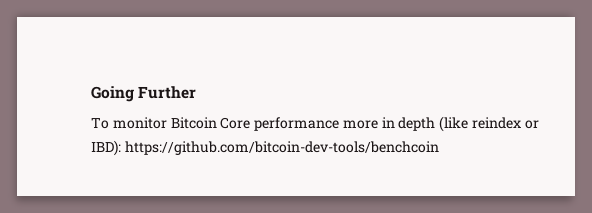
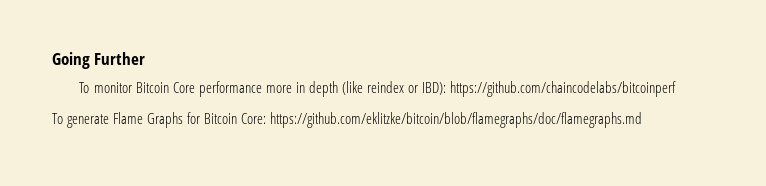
[124,141,439,155] https://github.com/bitcoin-dev-tools/benchcoin -> [450,81,677,97] [52,112,643,128] https://github.com/chaincodelabs/bitcoinperf // To generate Flame Graphs for Bitcoin Core: https://github.com/eklitzke/bitcoin/blob/flamegraphs/doc/flamegraphs.md

